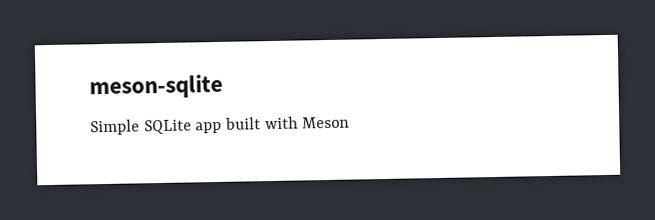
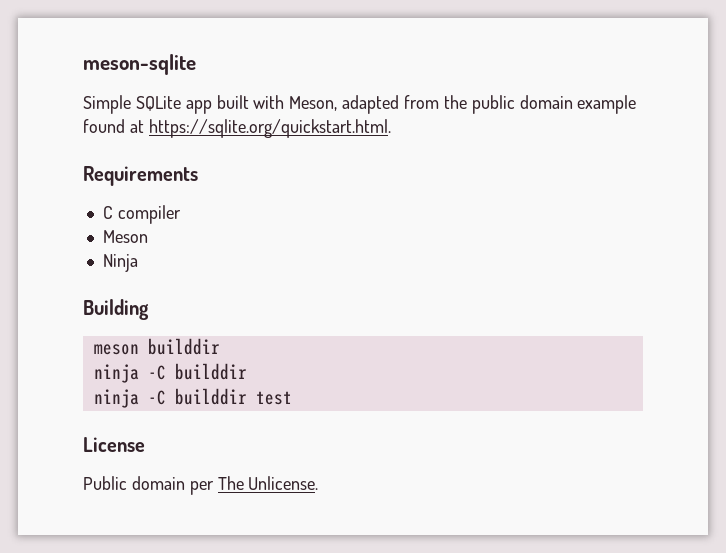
[301,116,350,129] Meson -> [289,95,637,114] [83,119,391,138] [83,166,198,186] [102,205,181,224] [102,230,148,243] [102,254,138,272] [83,299,149,320] [93,338,220,355] [93,363,247,383] [93,388,292,408] [83,437,145,452] [83,476,319,495] Meson, adapted from the public domain example found at https://sqlite.org/quickstart.html. // Requirements // C compiler // Meson // Ninja // Building // meson builddir // ninja -C builddir // ninja -C builddir test // License // Public domain per The Unlicense.

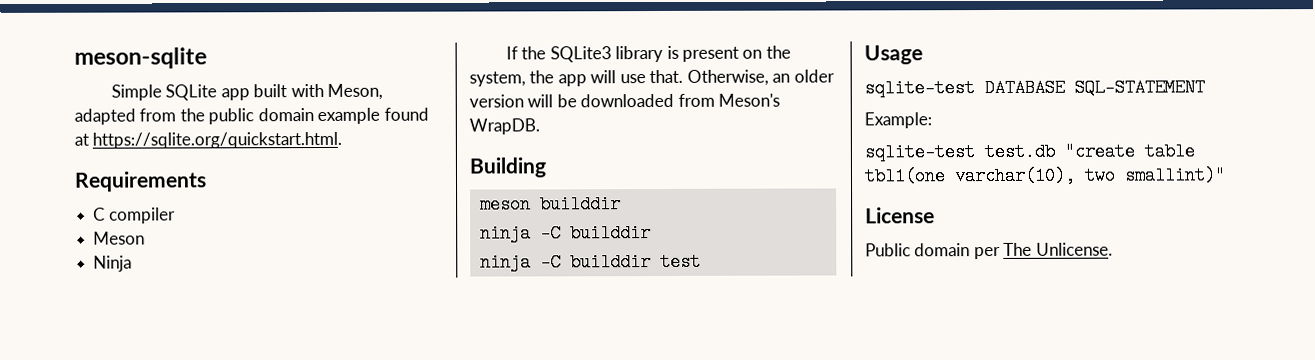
(138, 263) none -> [505,45,791,63] [469,69,835,87] [469,93,781,108] [469,118,540,135] // If the SQLite3 library is present on the system, the app will use that. Otherwise, an older version will be downloaded from Meson's WrapDB.
(292, 398) none -> [864,45,923,65] [864,78,1205,98] [864,112,932,129] [864,142,1195,162] [864,166,1226,186] // Usage // sqlite-test DATABASE SQL-STATEMENT // Example: // sqlite-test test.db "create table tbl1(one varchar(10), two smallint)"

